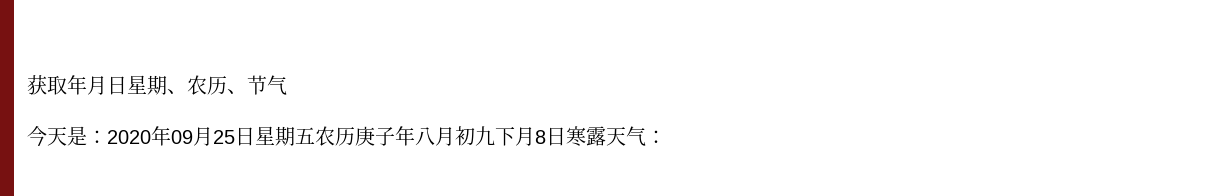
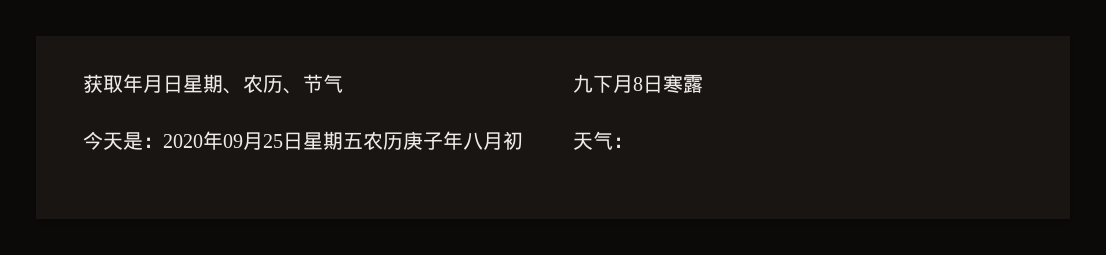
(606, 136) none -> (703, 83) //

